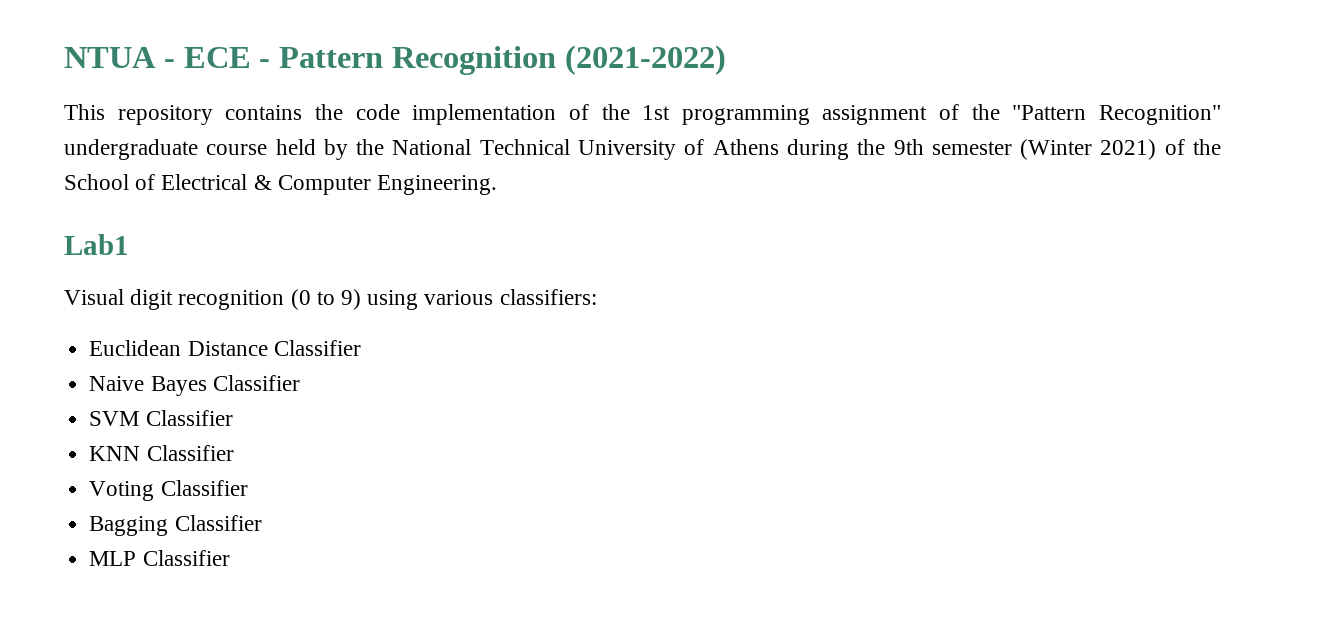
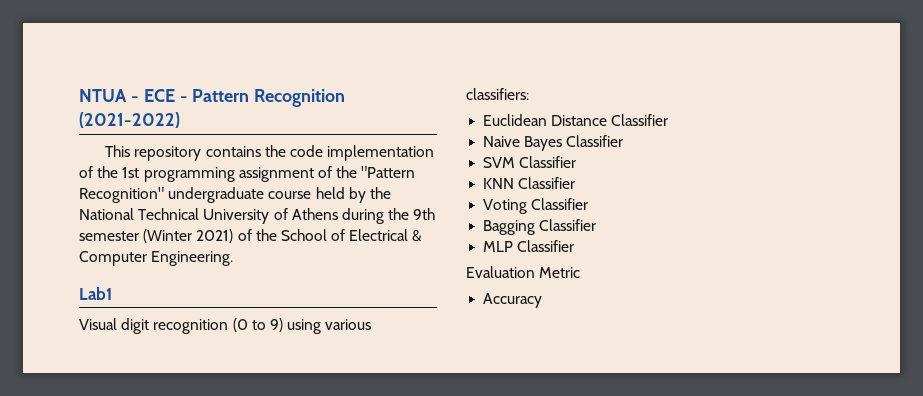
(230, 558) none -> [466,266,581,278] [483,293,543,308] // Evaluation Metric // Accuracy

